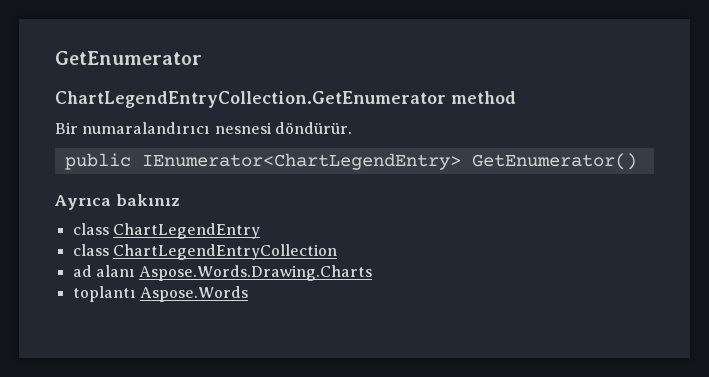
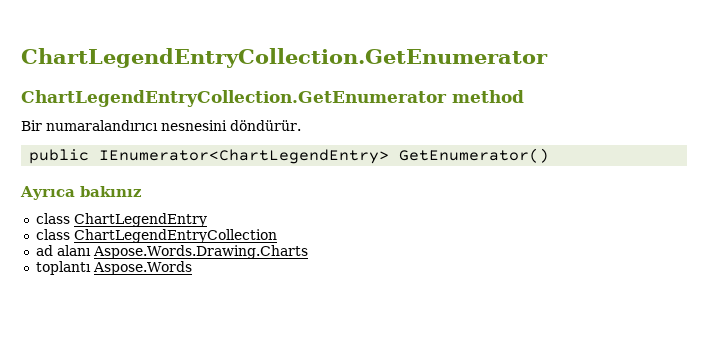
[55,51,202,65] GetEnumerator -> [21,48,548,68] ChartLegendEntryCollection.GetEnumerator
[214,122,272,134] nesnesi -> [161,120,227,131] nesnesini

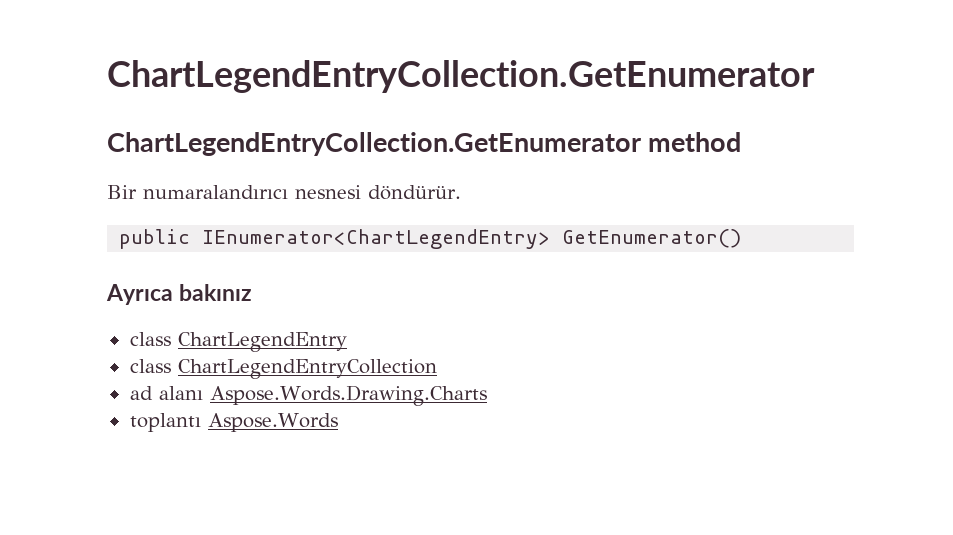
[161,120,227,131] nesnesini -> [295,185,361,199] nesnesi

